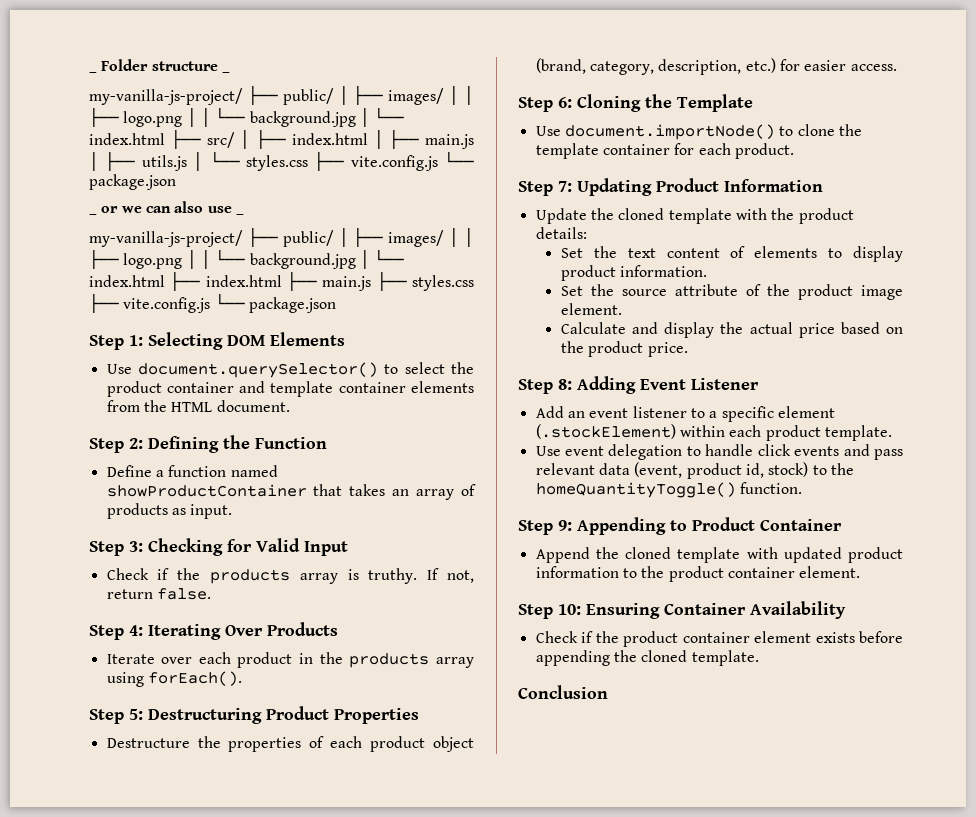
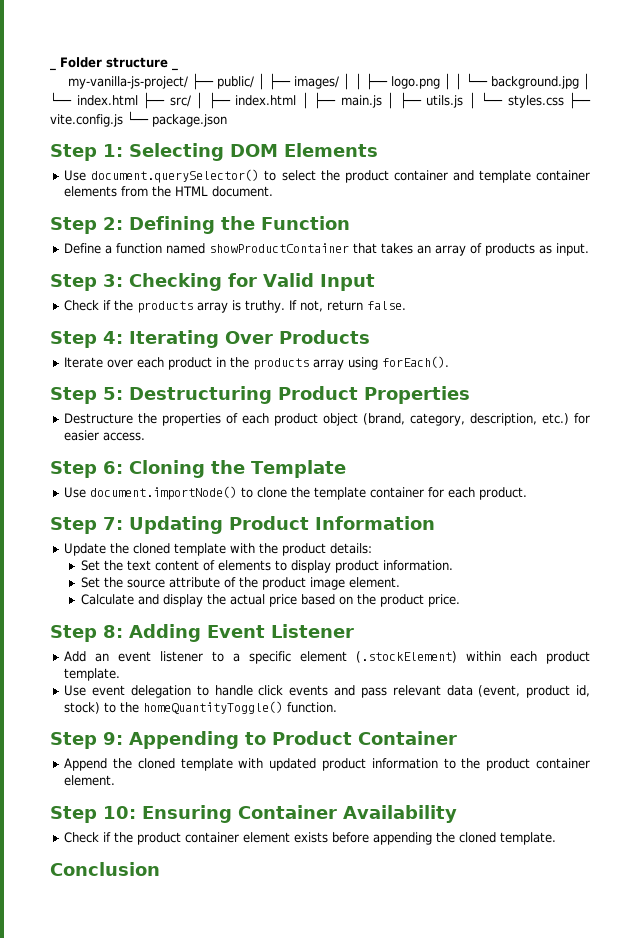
[89,213,97,215] [101,201,232,213] [235,213,244,215] [89,227,474,247] [89,249,405,269] [89,271,474,291] [89,293,336,313] // _ or we can also use _ // my-vanilla-js-project/ ├── public/ │ ├── images/ │ │ ├── logo.png │ │ └── background.jpg │ └── index.html ├── index.html ├── main.js ├── styles.css ├── vite.config.js └── package.json -> (227, 120) none

